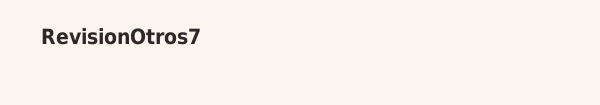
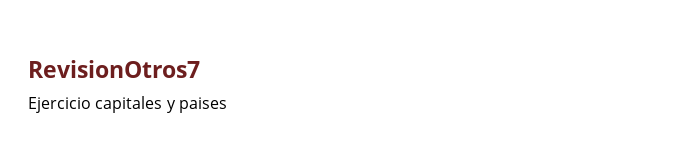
(201, 36) none -> [28,96,227,113] // Ejercicio capitales y paises

